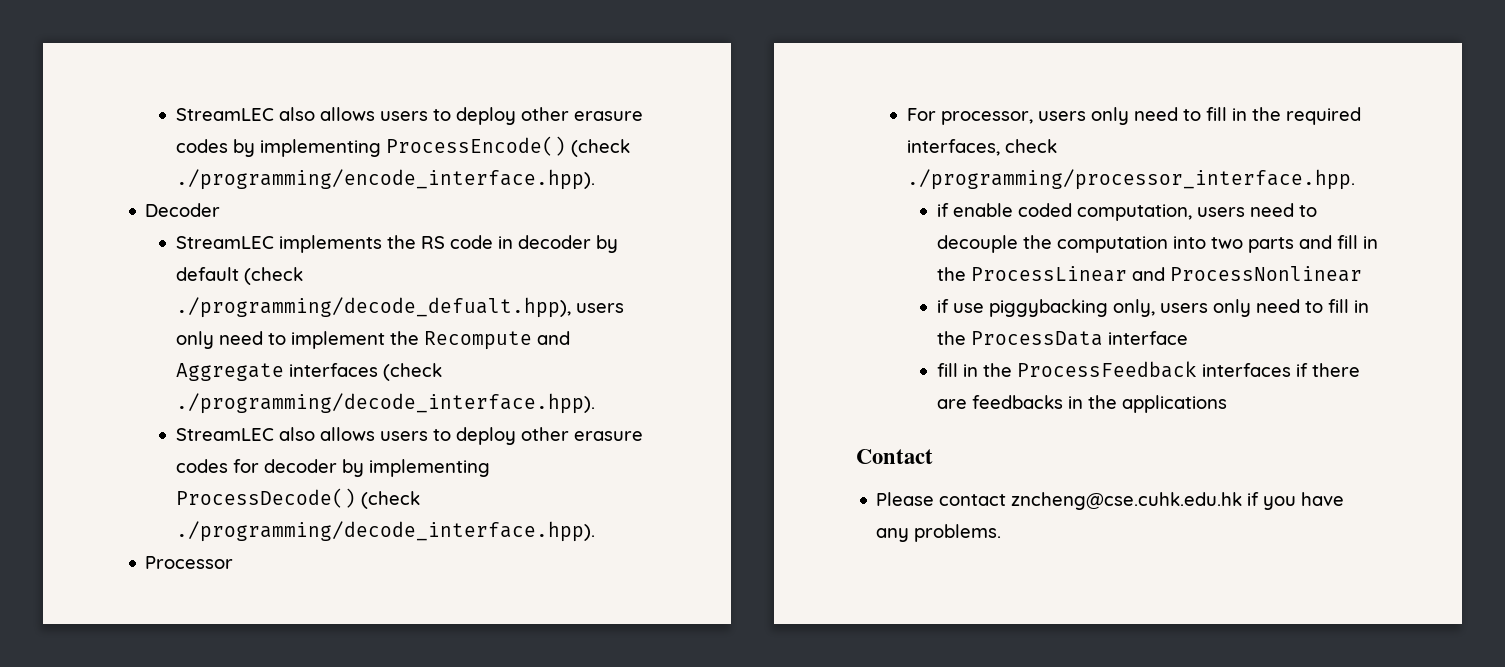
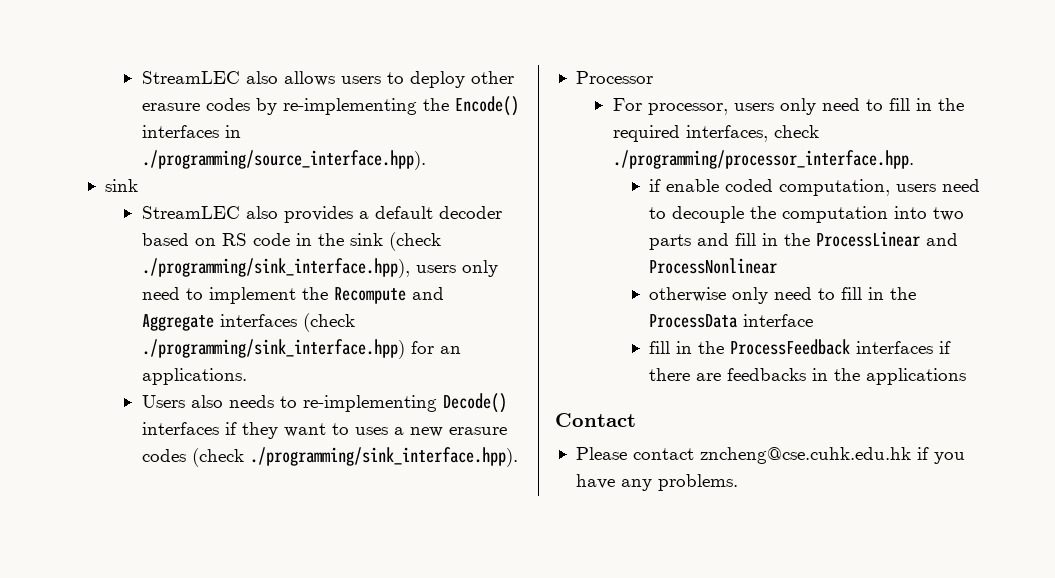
[259,136,630,157] [175,169,595,190] [145,203,221,217] [175,235,618,253] [175,267,303,285] [175,297,571,318] implementing ProcessEncode() (check ./programming/encode_interface.hpp). // Decoder // StreamLEC implements the RS code in decoder by default (check ./programming/decode_defualt.hpp), -> [282,96,519,116] [141,125,241,138] [141,150,426,170] [104,179,138,192] [141,206,502,223] [141,232,441,251] [141,258,410,278] re-implementing the Encode() interfaces in ./programming/source_interface.hpp). // sink // StreamLEC also provides a default decoder based on RS code in the sink (check ./programming/sink_interface.hpp),
[175,393,595,414] [175,427,643,445] [175,459,490,477] [175,488,420,509] [175,521,595,542] ./programming/decode_interface.hpp). // StreamLEC also allows users to deploy other erasure codes for decoder by implementing ProcessDecode() (check ./programming/decode_interface.hpp). -> [141,339,461,359] [141,368,247,385] [141,393,507,413] [141,422,507,439] [141,447,518,467] ./programming/sink_interface.hpp) for an applications. // Users also needs to re-implementing Decode() interfaces if they want to uses a new erasure codes (check ./programming/sink_interface.hpp).
[936,299,1208,317] if use piggybacking only, users -> [649,287,727,302] otherwise

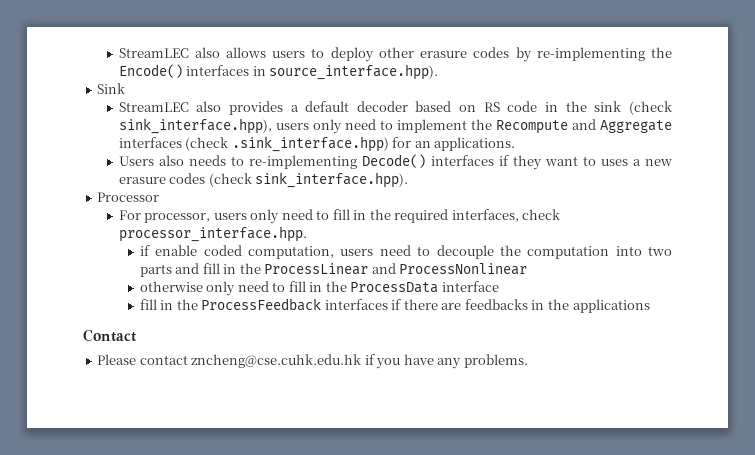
[141,150,426,170] [104,179,138,192] ./programming/source_interface.hpp). // sink -> [269,64,439,80] [97,83,126,94] source_interface.hpp). // Sink
[141,258,410,278] ./programming/sink_interface.hpp), -> [118,118,272,134] sink_interface.hpp),
[141,339,405,359] ./programming/sink_interface.hpp) -> [231,136,389,152] .sink_interface.hpp)
[249,447,518,467] ./programming/sink_interface.hpp). -> [255,172,409,188] sink_interface.hpp).
[612,150,914,169] ./programming/processor_interface.hpp. -> [118,226,307,242] processor_interface.hpp.

